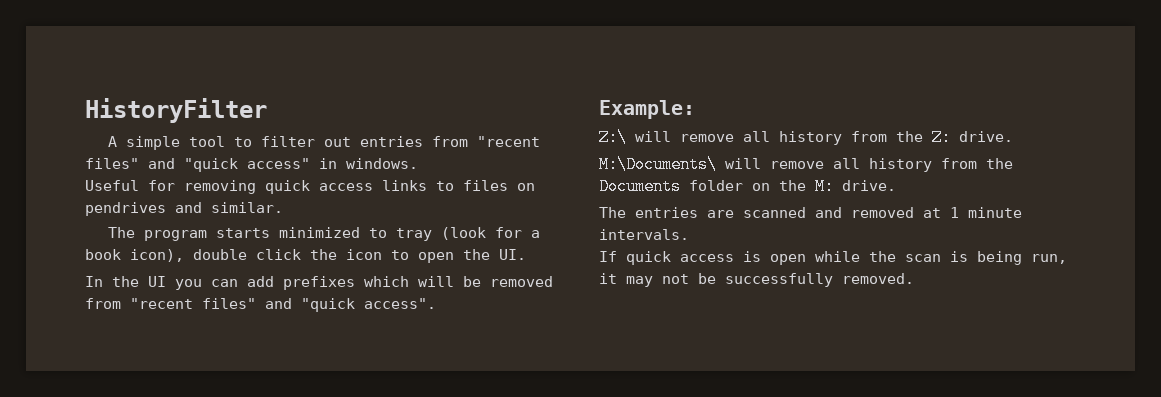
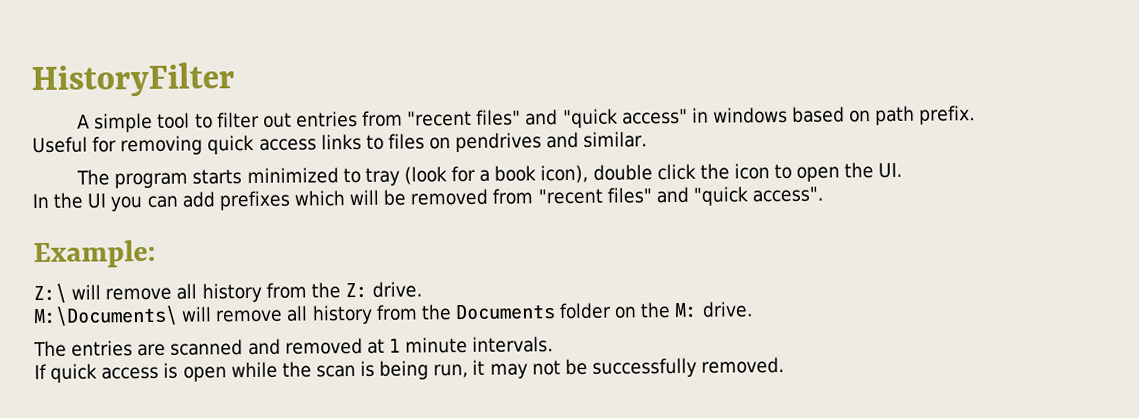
[346,158,418,169] windows. -> [712,105,976,126] windows based on path prefix.

